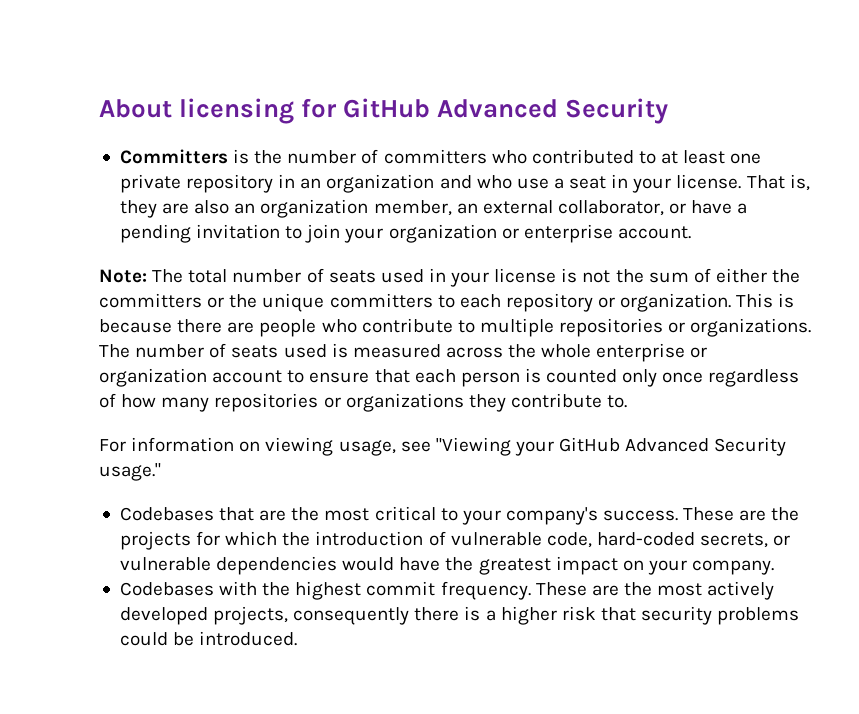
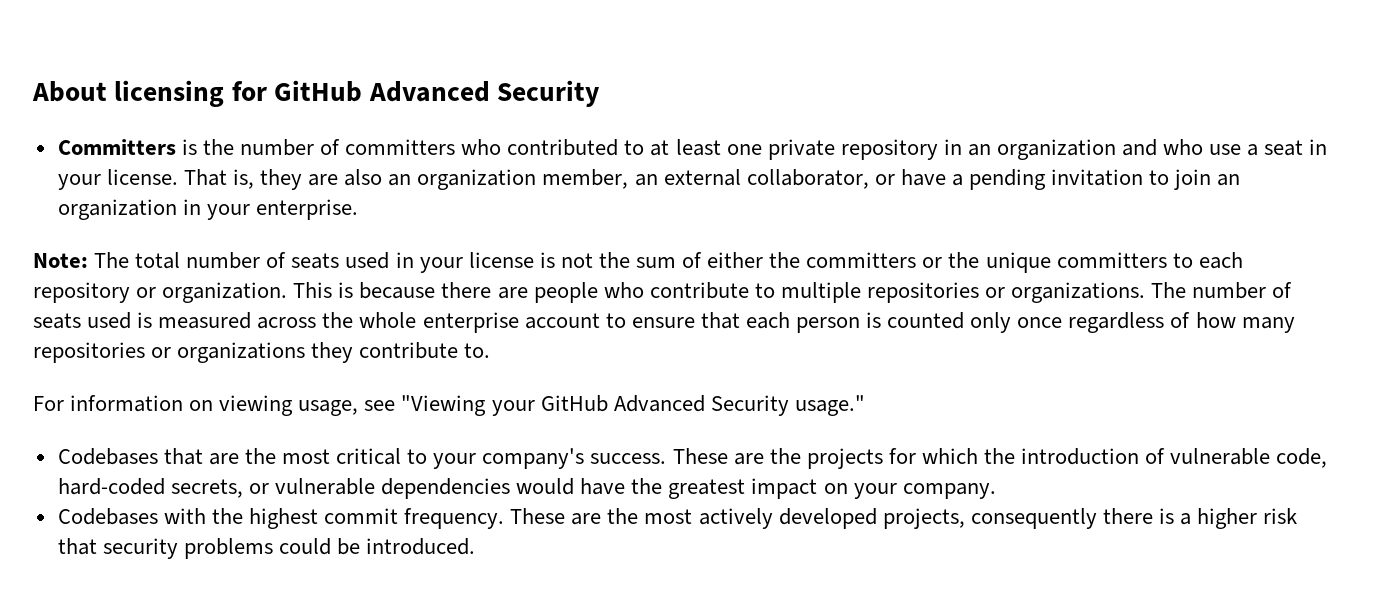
[344,224,691,243] your organization or enterprise account. -> [1217,174,1241,186] [57,199,358,220] an organization in your enterprise.
[690,347,708,358] [99,368,207,387] or organization -> (519, 322) none

